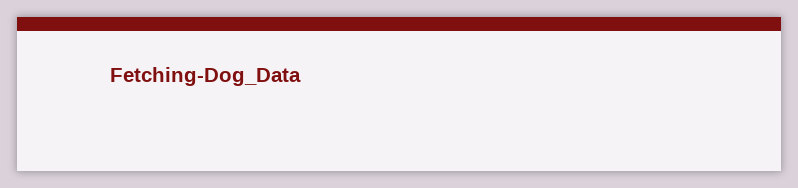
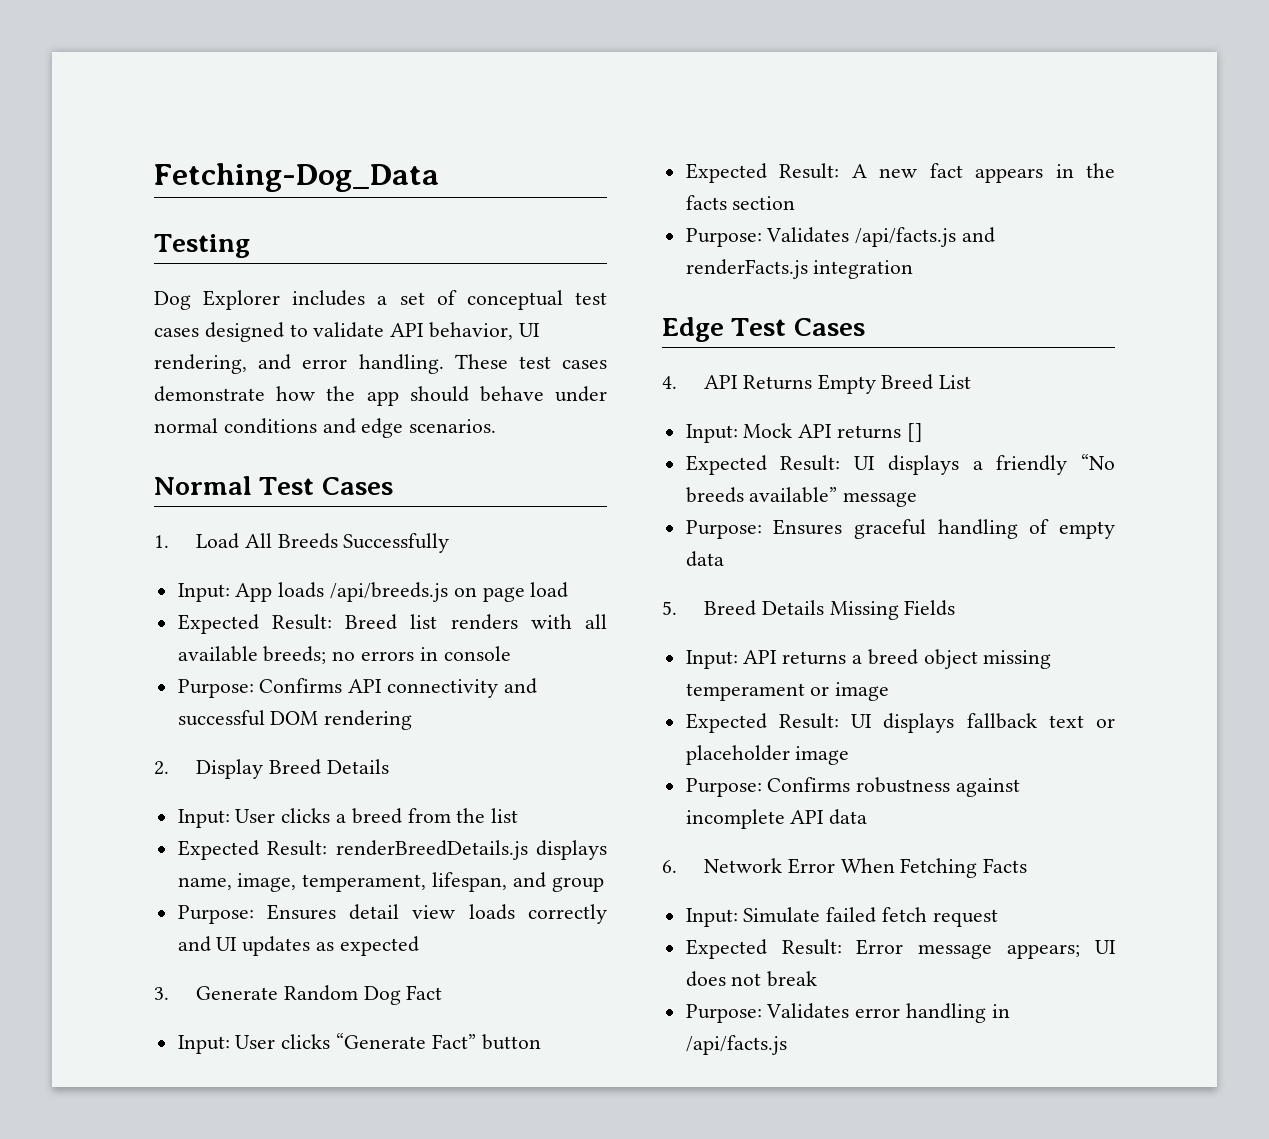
(301, 76) none -> [154,234,250,258] [154,290,607,310] [154,322,540,342] [154,354,607,374] [154,386,607,406] [154,418,497,438] [154,476,393,495] [154,533,450,553] [177,582,569,602] [177,614,607,634] [177,646,511,664] [177,678,537,698] [177,710,413,730] [154,759,389,779] [177,808,519,828] [177,840,607,860] [177,872,604,892] [177,904,607,924] [177,936,419,956] [154,985,443,1005] [177,1033,541,1054] [685,163,1115,183] [685,195,796,210] [685,227,996,247] [685,259,914,279] [662,317,865,342] [662,374,972,394] [685,423,923,443] [685,454,1115,475] [685,487,918,507] [685,519,1115,539] [685,551,724,567] [662,600,956,620] [685,649,1052,669] [685,682,890,701] [685,713,1115,733] [685,745,850,765] [685,777,1021,797] [685,809,868,829] [662,858,1028,878] [685,907,998,927] [685,939,1116,959] [685,971,818,987] [685,1003,1010,1023] [685,1035,787,1055] // Testing // Dog Explorer includes a set of conceptual test cases designed to validate API behavior, UI rendering, and error handling. These test cases demonstrate how the app should behave under normal conditions and edge scenarios. // Normal Test Cases // 1. Load All Breeds Successfully // Input: App loads /api/breeds.js on page load // Expected Result: Breed list renders with all available breeds; no errors in console // Purpose: Confirms API connectivity and successful DOM rendering // 2. Display Breed Details // Input: User clicks a breed from the list // Expected Result: renderBreedDetails.js displays name, image, temperament, lifespan, and group // Purpose: Ensures detail view loads correctly and UI updates as expected // 3. Generate Random Dog Fact // Input: User clicks “Generate Fact” button // Expected Result: A new fact appears in the facts section // Purpose: Validates /api/facts.js and renderFacts.js integration // Edge Test Cases // 4. API Returns Empty Breed List // Input: Mock API returns [] // Expected Result: UI displays a friendly “No breeds available” message // Purpose: Ensures graceful handling of empty data // 5. Breed Details Missing Fields // Input: API returns a breed object missing temperament or image // Expected Result: UI displays fallback text or placeholder image // Purpose: Confirms robustness against incomplete API data // 6. Network Error When Fetching Facts // Input: Simulate failed fetch request // Expected Result: Error message appears; UI does not break // Purpose: Validates error handling in /api/facts.js

